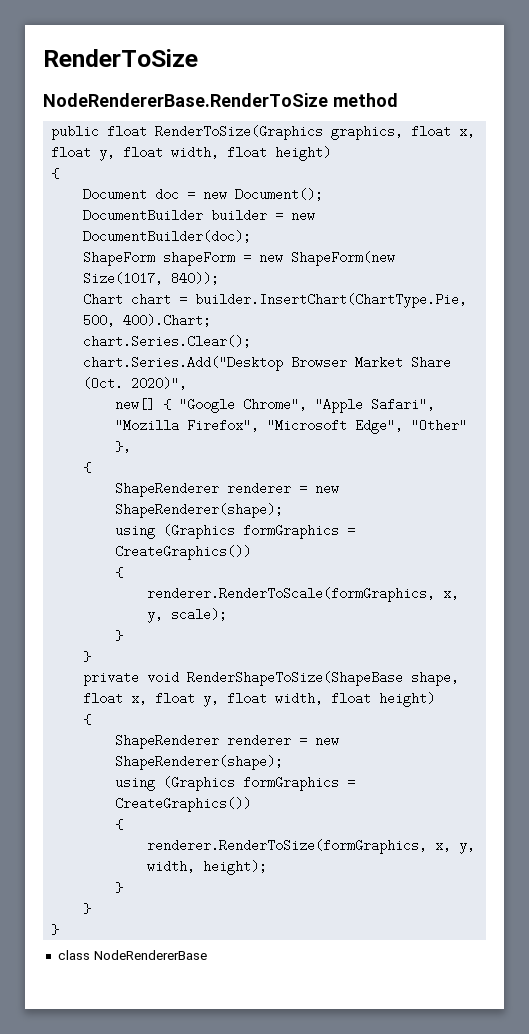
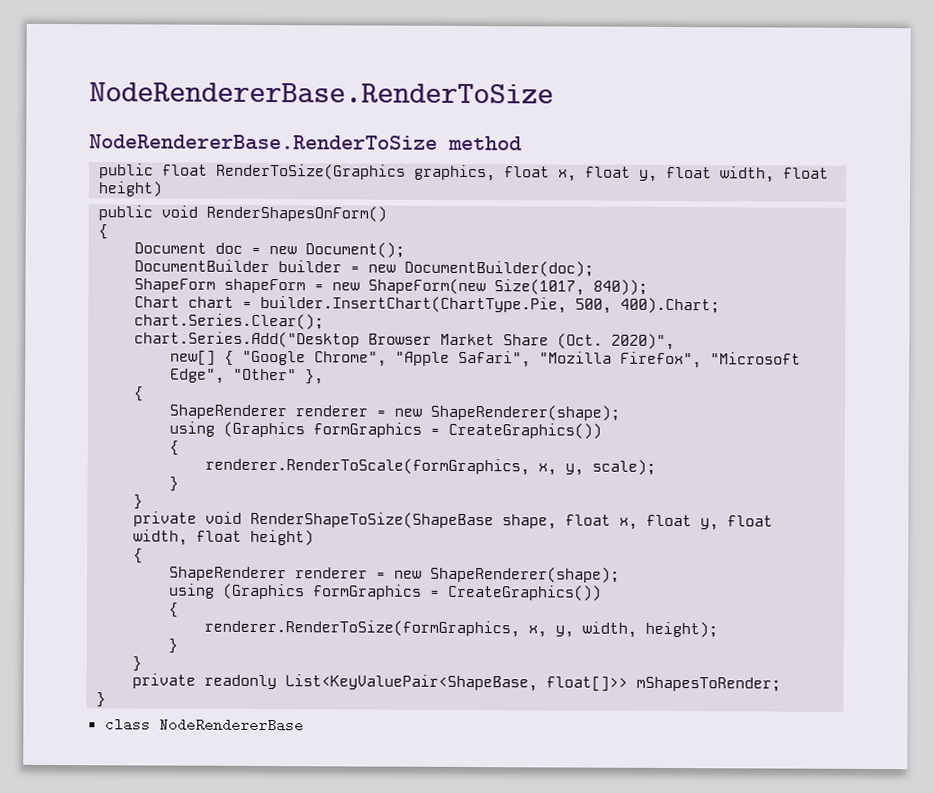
[43,49,198,67] RenderToSize -> [89,82,554,105] NodeRendererBase.RenderToSize
(332, 153) none -> [98,205,388,222] // public void RenderShapesOnForm()
(92, 908) none -> [132,673,782,692] // private readonly List<KeyValuePair<ShapeBase, float[]>> mShapesToRender;

